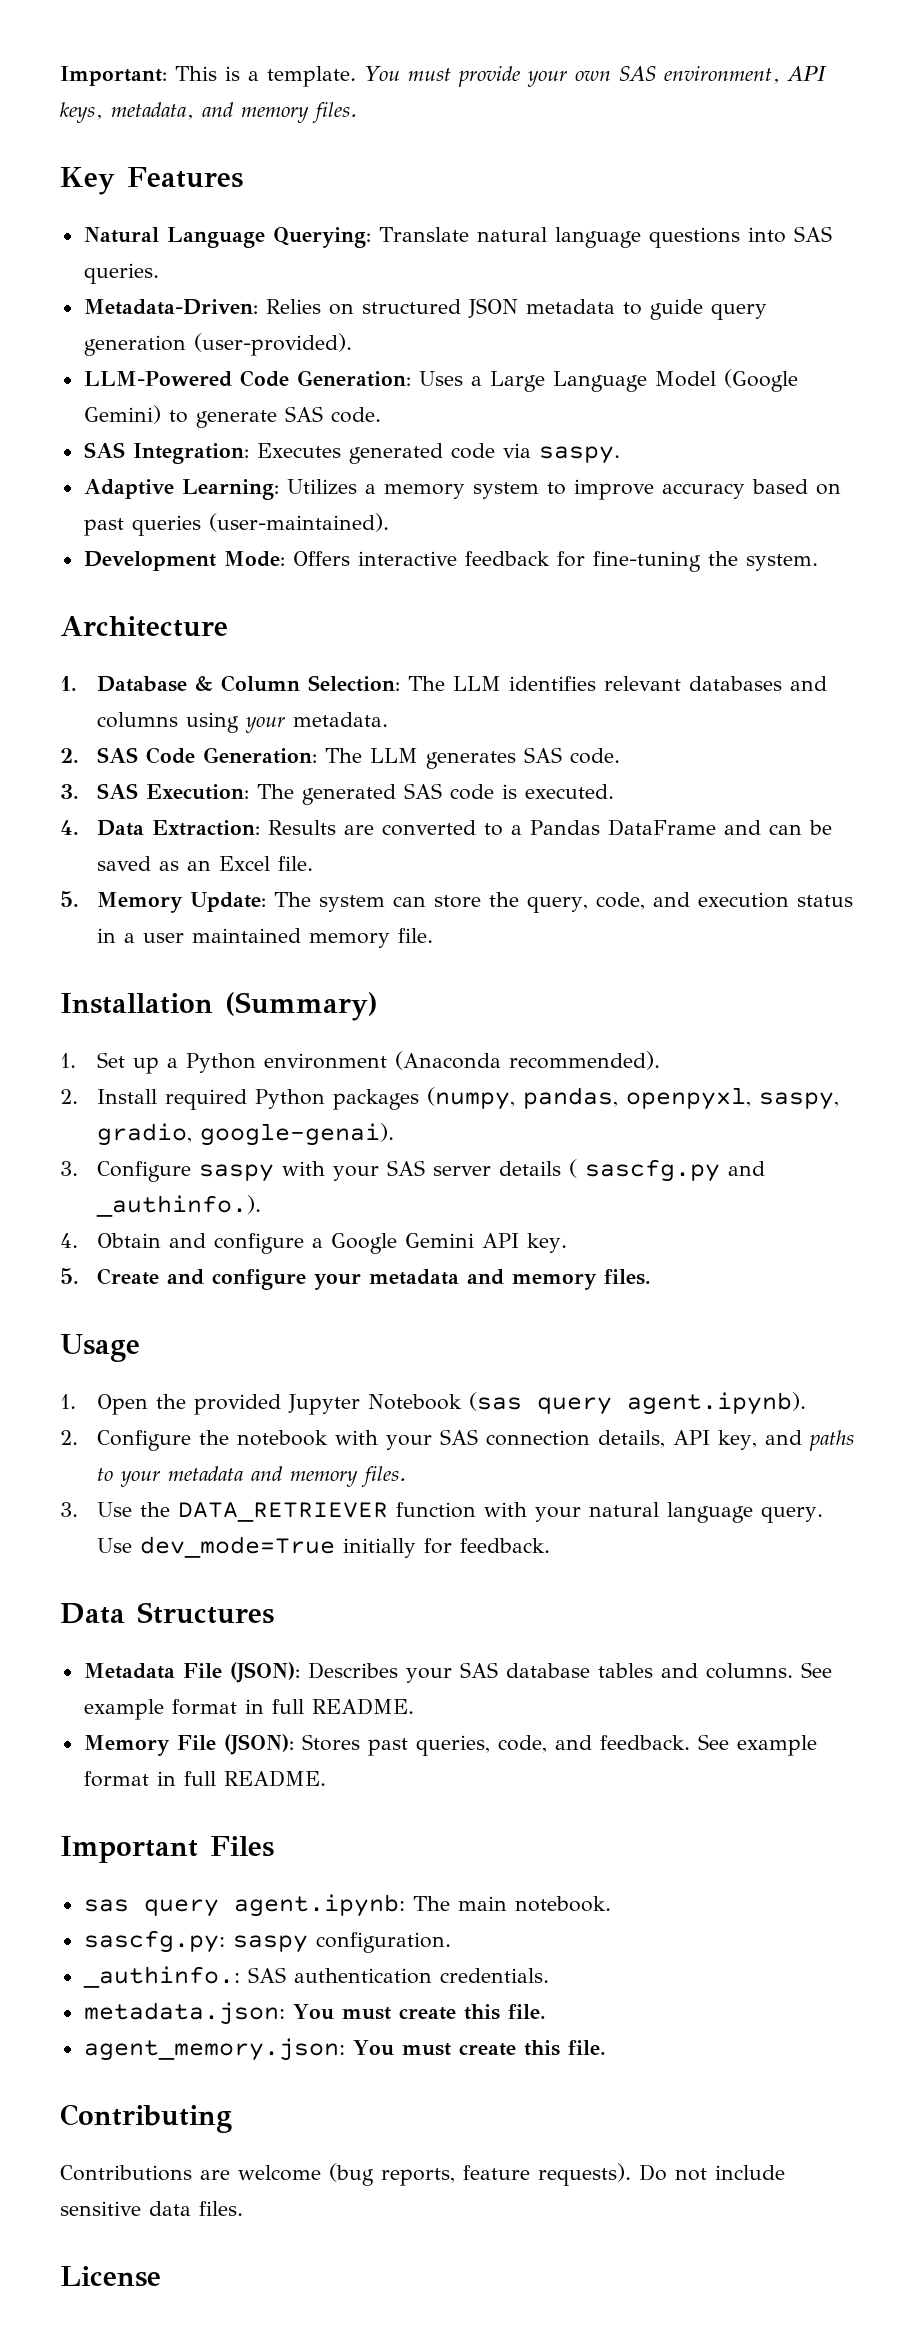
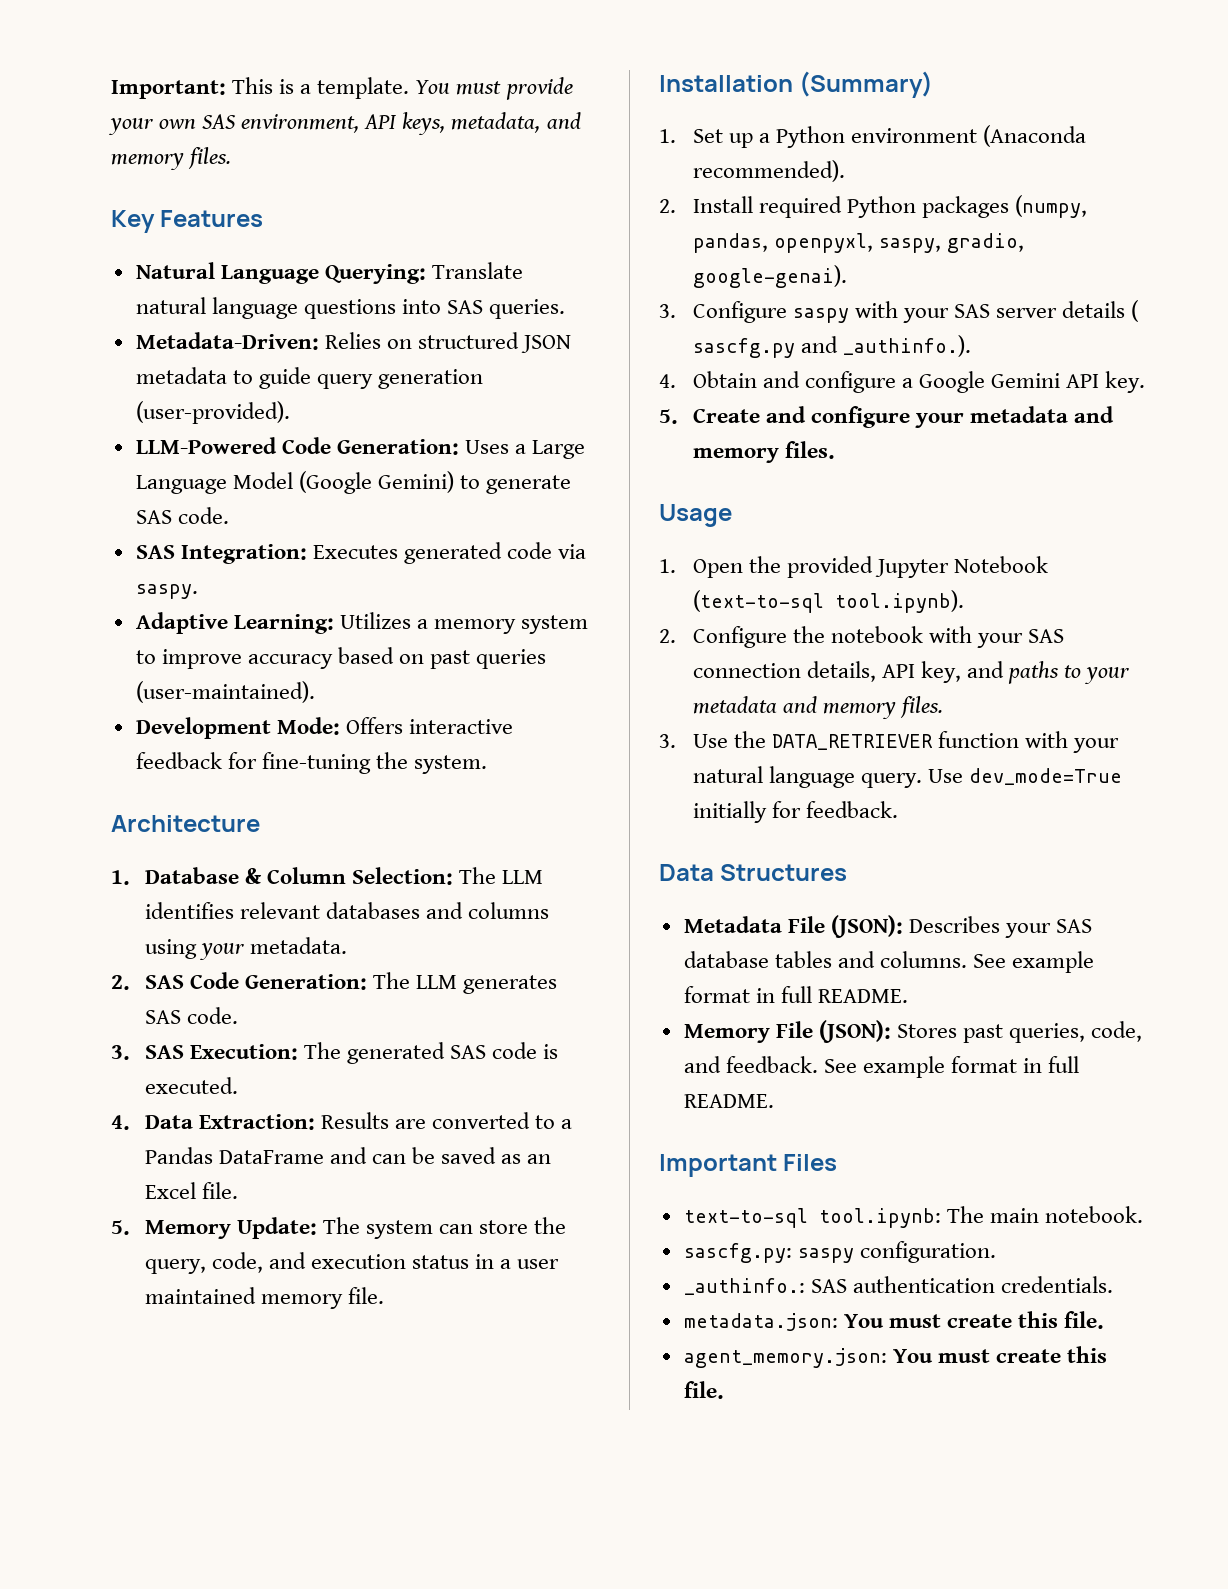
[468,1392,806,1415] (sas query agent.ipynb). -> [692,590,964,613] (text-to-sql tool.ipynb).
[83,1894,405,1917] sas query agent.ipynb: -> [683,1208,941,1228] text-to-sql tool.ipynb:
[60,2104,232,2133] [60,2163,785,2186] [60,2201,243,2216] [60,2266,161,2287] // Contributing // Contributions are welcome (bug reports, feature requests). Do not include sensitive data files. // License -> (724, 1390) none

